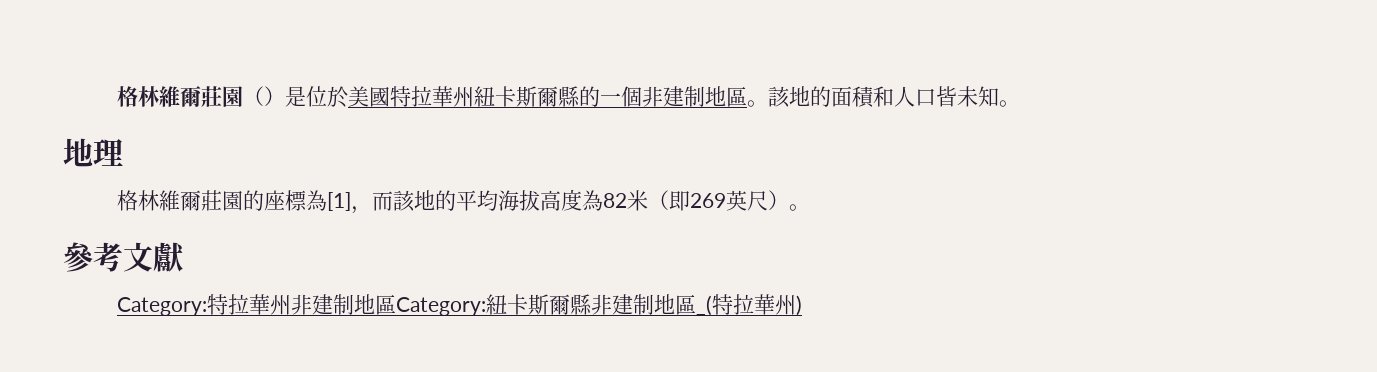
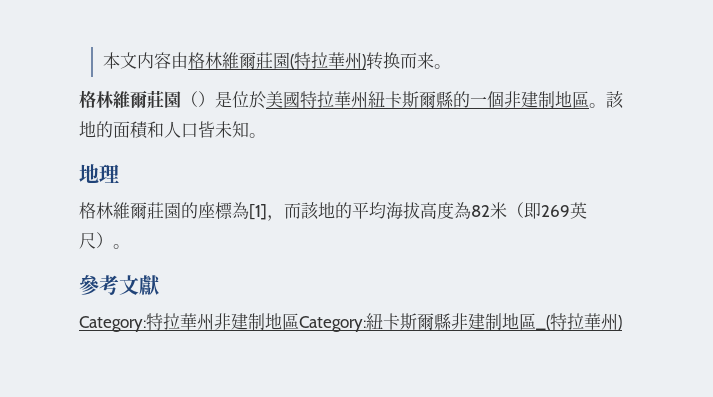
(117, 96) none -> [102,52,451,70] 本文内容由格林維爾莊園(特拉華州)转换而来。 //

